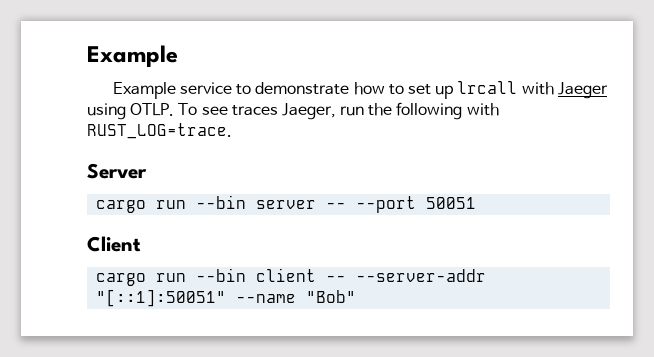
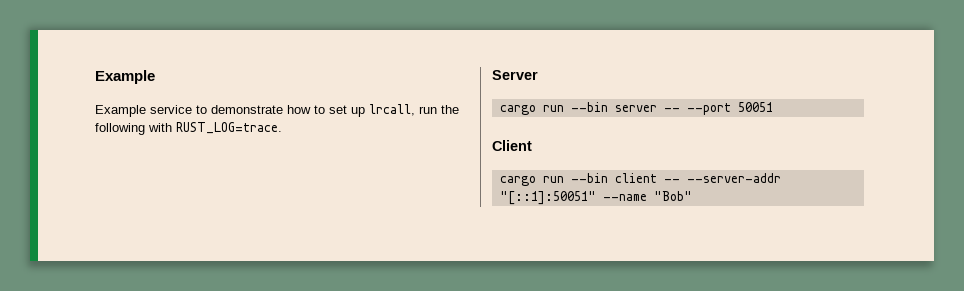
[457,81,608,99] [87,103,336,120] lrcall with Jaeger using OTLP. To see traces Jaeger, -> [369,104,415,116] lrcall,

